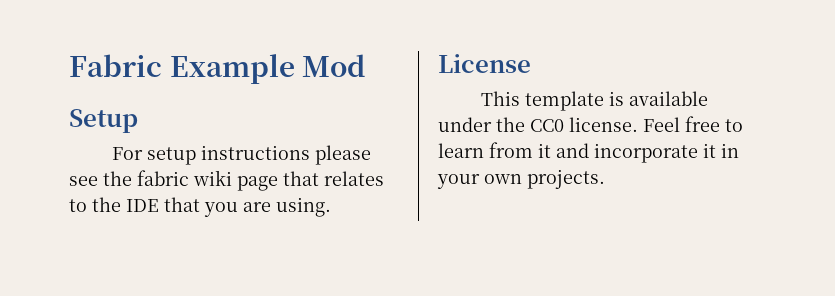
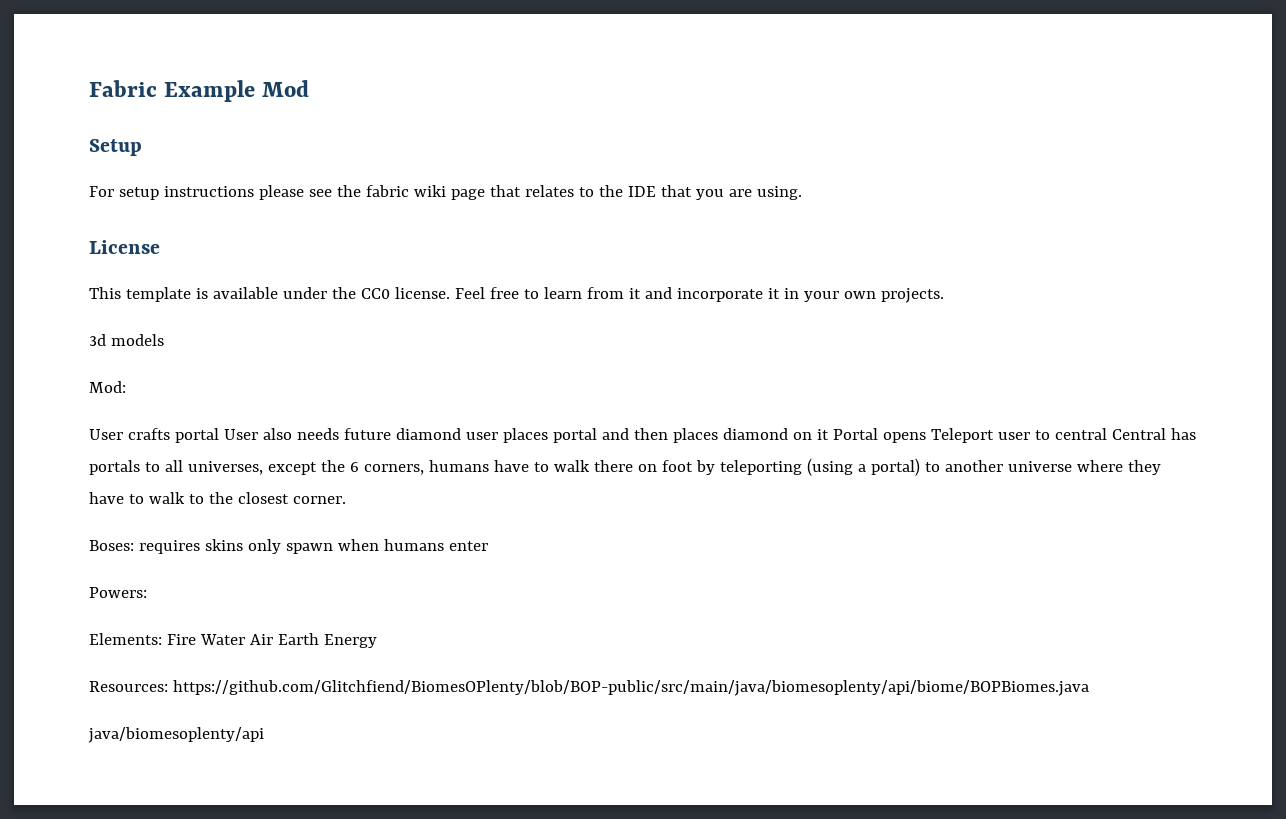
(605, 179) none -> [89,334,164,346] [89,381,126,393] [89,428,1196,443] [89,458,1161,476] [89,492,346,504] [89,539,488,554] [89,587,147,598] [89,633,377,648] [89,680,1089,696] [88,727,264,743] // 3d models // Mod: // User crafts portal User also needs future diamond user places portal and then places diamond on it Portal opens Teleport user to central Central has portals to all universes, except the 6 corners, humans have to walk there on foot by teleporting (using a portal) to another universe where they have to walk to the closest corner. // Boses: requires skins only spawn when humans enter // Powers: // Elements: Fire Water Air Earth Energy // Resources: https://github.com/Glitchfiend/BiomesOPlenty/blob/BOP-public/src/main/java/biomesoplenty/api/biome/BOPBiomes.java // java/biomesoplenty/api

